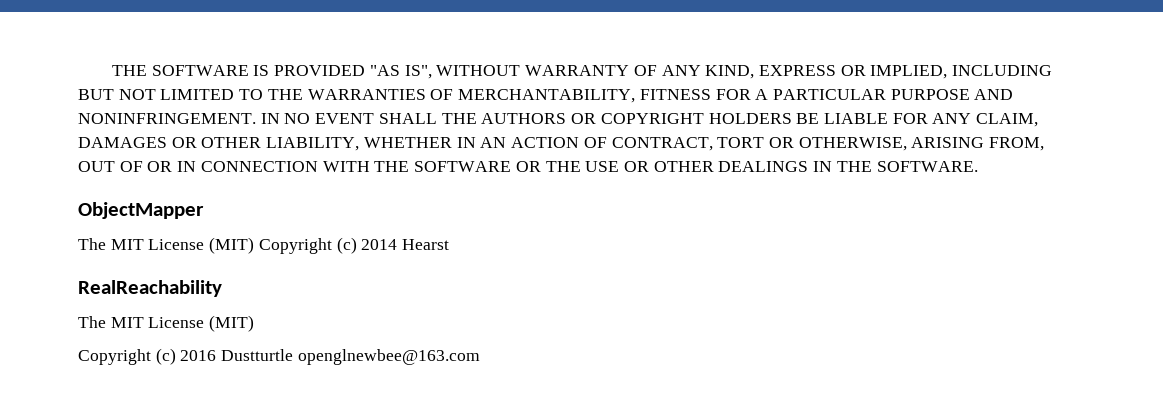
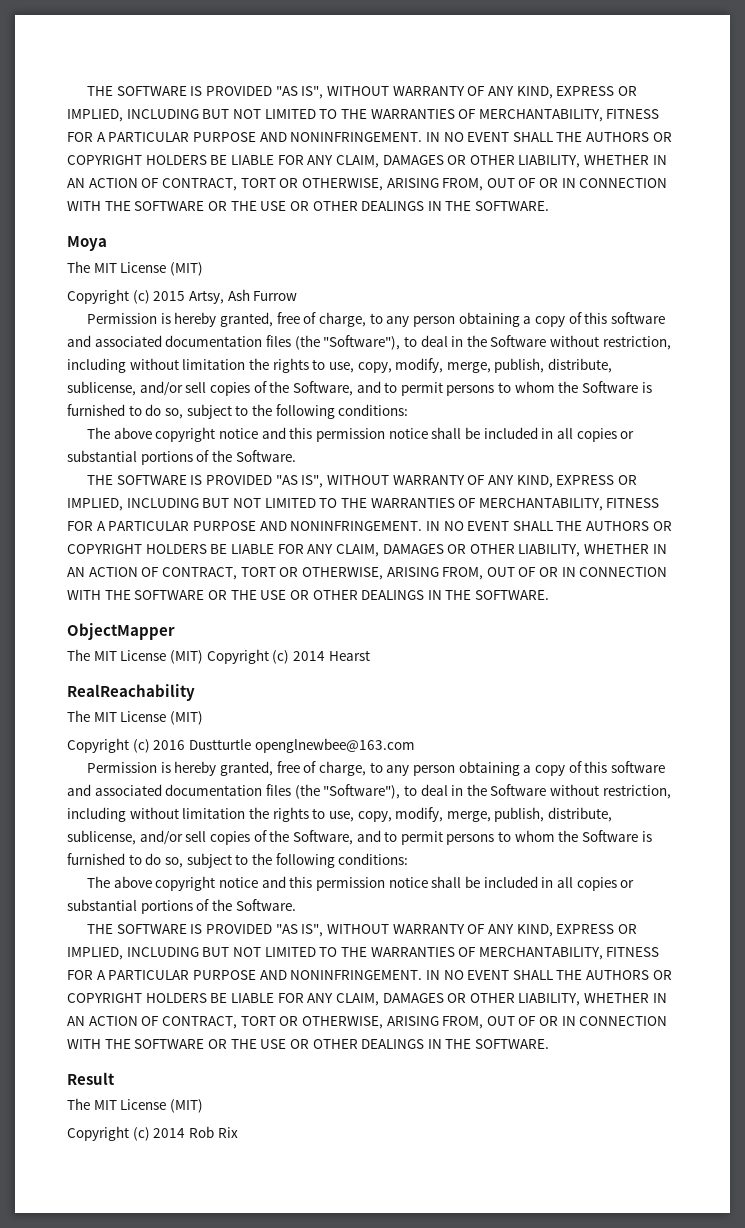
(978, 166) none -> [67,236,107,251] [67,261,203,276] [67,289,298,304] [87,312,665,327] [67,335,671,350] [67,358,613,373] [67,381,652,396] [67,404,409,419] [87,427,635,442] [67,450,296,465] [87,475,637,488] [67,498,660,511] [67,521,672,531] [67,544,667,557] [67,567,668,580] [67,590,550,600] // Moya // The MIT License (MIT) // Copyright (c) 2015 Artsy, Ash Furrow // Permission is hereby granted, free of charge, to any person obtaining a copy of this software and associated documentation files (the "Software"), to deal in the Software without restriction, including without limitation the rights to use, copy, modify, merge, publish, distribute, sublicense, and/or sell copies of the Software, and to permit persons to whom the Software is furnished to do so, subject to the following conditions: // The above copyright notice and this permission notice shall be included in all copies or substantial portions of the Software. // THE SOFTWARE IS PROVIDED "AS IS", WITHOUT WARRANTY OF ANY KIND, EXPRESS OR IMPLIED, INCLUDING BUT NOT LIMITED TO THE WARRANTIES OF MERCHANTABILITY, FITNESS FOR A PARTICULAR PURPOSE AND NONINFRINGEMENT. IN NO EVENT SHALL THE AUTHORS OR COPYRIGHT HOLDERS BE LIABLE FOR ANY CLAIM, DAMAGES OR OTHER LIABILITY, WHETHER IN AN ACTION OF CONTRACT, TORT OR OTHERWISE, ARISING FROM, OUT OF OR IN CONNECTION WITH THE SOFTWARE OR THE USE OR OTHER DEALINGS IN THE SOFTWARE.
(480, 357) none -> [87,761,665,776] [67,784,671,799] [67,807,613,822] [67,830,652,845] [67,853,409,868] [87,876,635,891] [67,899,296,914] [87,924,637,937] [67,947,660,960] [67,970,672,980] [67,993,667,1006] [67,1016,668,1029] [67,1039,550,1049] [67,1072,115,1085] [67,1098,203,1113] [67,1126,238,1141] // Permission is hereby granted, free of charge, to any person obtaining a copy of this software and associated documentation files (the "Software"), to deal in the Software without restriction, including without limitation the rights to use, copy, modify, merge, publish, distribute, sublicense, and/or sell copies of the Software, and to permit persons to whom the Software is furnished to do so, subject to the following conditions: // The above copyright notice and this permission notice shall be included in all copies or substantial portions of the Software. // THE SOFTWARE IS PROVIDED "AS IS", WITHOUT WARRANTY OF ANY KIND, EXPRESS OR IMPLIED, INCLUDING BUT NOT LIMITED TO THE WARRANTIES OF MERCHANTABILITY, FITNESS FOR A PARTICULAR PURPOSE AND NONINFRINGEMENT. IN NO EVENT SHALL THE AUTHORS OR COPYRIGHT HOLDERS BE LIABLE FOR ANY CLAIM, DAMAGES OR OTHER LIABILITY, WHETHER IN AN ACTION OF CONTRACT, TORT OR OTHERWISE, ARISING FROM, OUT OF OR IN CONNECTION WITH THE SOFTWARE OR THE USE OR OTHER DEALINGS IN THE SOFTWARE. // Result // The MIT License (MIT) // Copyright (c) 2014 Rob Rix

